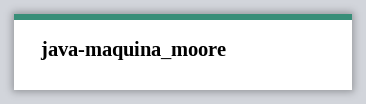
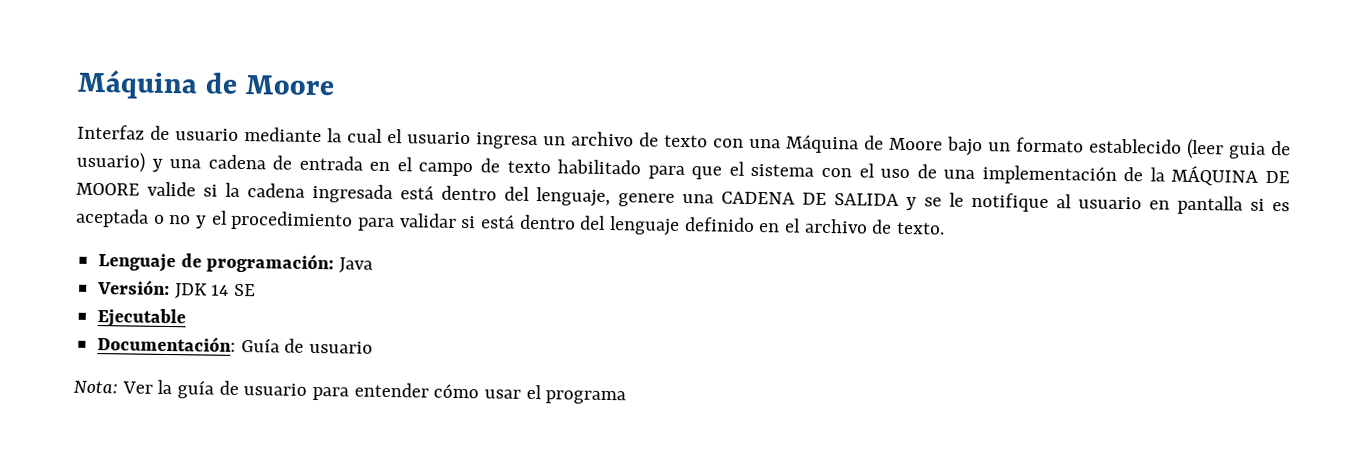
[40,41,226,60] java-maquina_moore -> [77,68,335,100] [77,124,1291,160] [76,151,1290,186] [76,181,1290,215] [75,208,946,236] [98,252,374,274] [97,279,257,299] [97,308,187,329] [97,335,374,354] [73,379,627,405] Máquina de Moore // Interfaz de usuario mediante la cual el usuario ingresa un archivo de texto con una Máquina de Moore bajo un formato establecido (leer guia de usuario) y una cadena de entrada en el campo de texto habilitado para que el sistema con el uso de una implementación de la MÁQUINA DE MOORE valide si la cadena ingresada está dentro del lenguaje, genere una CADENA DE SALIDA y se le notifique al usuario en pantalla si es aceptada o no y el procedimiento para validar si está dentro del lenguaje definido en el archivo de texto. // Lenguaje de programación: Java // Versión: JDK 14 SE // Ejecutable // Documentación: Guía de usuario // Nota: Ver la guía de usuario para entender cómo usar el programa

